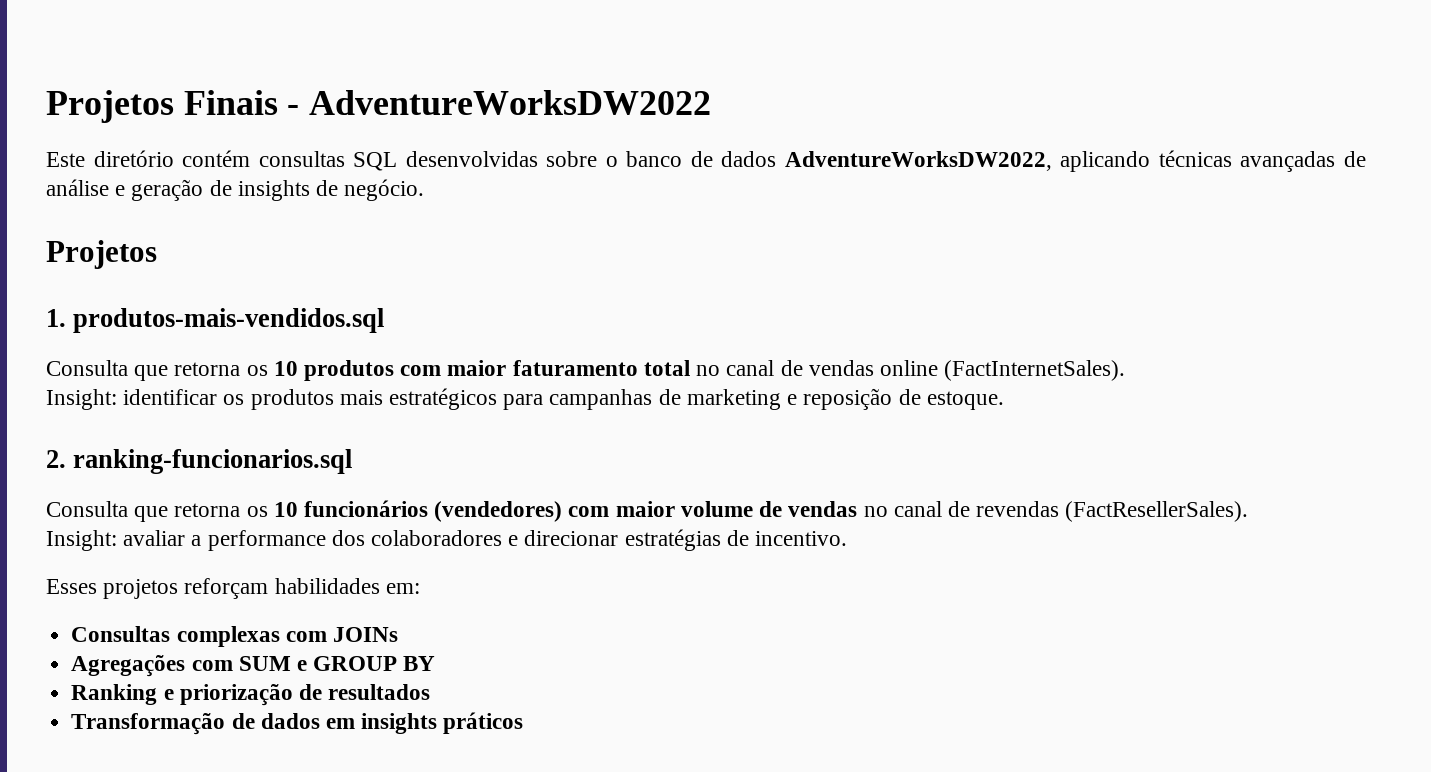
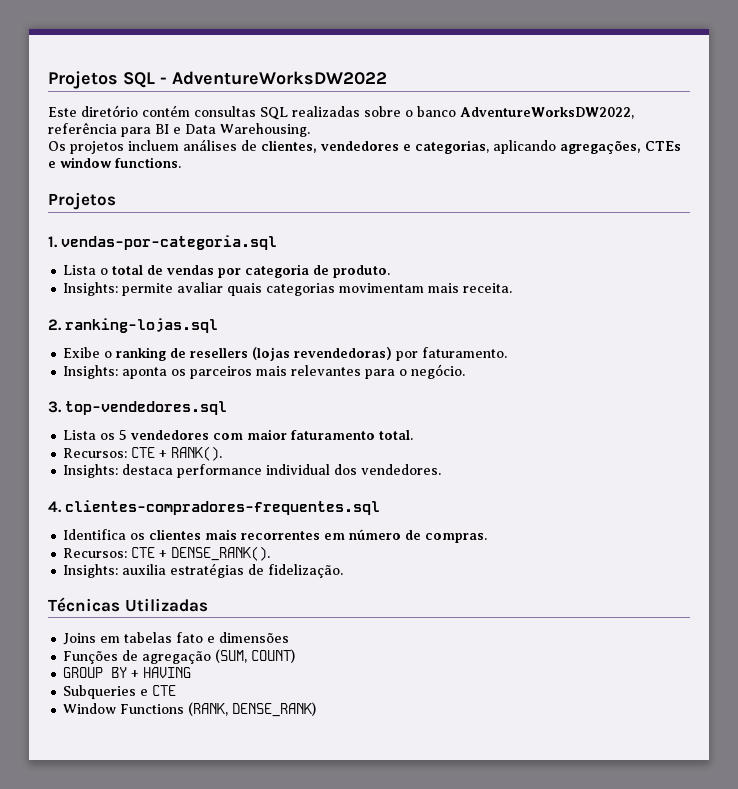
[46,90,278,123] Projetos Finais -> [48,71,155,89] Projetos SQL
[405,151,538,167] desenvolvidas -> [292,106,360,117] realizadas
[690,150,1366,172] [46,179,425,201] [46,240,157,269] [46,308,385,333] [46,360,1126,381] [46,388,1004,410] [46,449,353,474] [46,500,1249,522] [46,529,848,551] [46,578,420,599] [71,626,398,647] [71,655,436,677] [71,684,431,706] [71,712,524,735] de dados AdventureWorksDW2022, aplicando técnicas avançadas de análise e geração de insights de negócio. // Projetos // 1. produtos-mais-vendidos.sql // Consulta que retorna os 10 produtos com maior faturamento total no canal de vendas online (FactInternetSales). // Insight: identificar os produtos mais estratégicos para campanhas de marketing e reposição de estoque. // 2. ranking-funcionarios.sql // Consulta que retorna os 10 funcionários (vendedores) com maior volume de vendas no canal de revendas (FactResellerSales). // Insight: avaliar a performance dos colaboradores e direcionar estratégias de incentivo. // Esses projetos reforçam habilidades em: // Consultas complexas com JOINs // Agregações com SUM e GROUP BY // Ranking e priorização de resultados // Transformação de dados em insights práticos -> [460,107,634,119] [48,122,310,137] [48,139,681,154] [48,157,181,168] [48,192,116,210] [48,235,278,250] [63,264,391,278] [63,282,513,296] [48,318,219,333] [63,347,508,361] [63,364,466,379] [48,401,228,415] [63,429,414,440] [63,446,223,461] [63,464,442,478] [48,500,381,515] [63,529,488,543] [63,546,271,561] [63,563,344,578] [48,597,208,612] [63,632,290,645] [63,649,296,664] [63,667,192,678] [63,685,177,699] [63,702,317,717] AdventureWorksDW2022, referência para BI e Data Warehousing. // Os projetos incluem análises de clientes, vendedores e categorias, aplicando agregações, CTEs e window functions. // Projetos // 1. vendas-por-categoria.sql // Lista o total de vendas por categoria de produto. // Insights: permite avaliar quais categorias movimentam mais receita. // 2. ranking-lojas.sql // Exibe o ranking de resellers (lojas revendedoras) por faturamento. // Insights: aponta os parceiros mais relevantes para o negócio. // 3. top-vendedores.sql // Lista os 5 vendedores com maior faturamento total. // Recursos: CTE + RANK(). // Insights: destaca performance individual dos vendedores. // 4. clientes-compradores-frequentes.sql // Identifica os clientes mais recorrentes em número de compras. // Recursos: CTE + DENSE_RANK(). // Insights: auxilia estratégias de fidelização. // Técnicas Utilizadas // Joins em tabelas fato e dimensões // Funções de agregação (SUM, COUNT) // GROUP BY + HAVING // Subqueries e CTE // Window Functions (RANK, DENSE_RANK)

